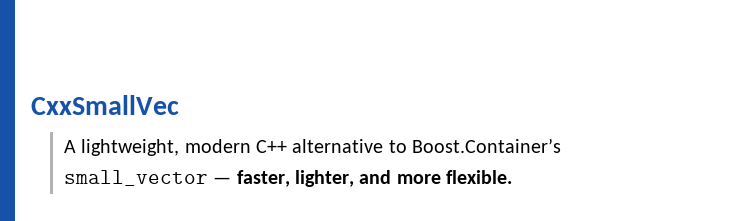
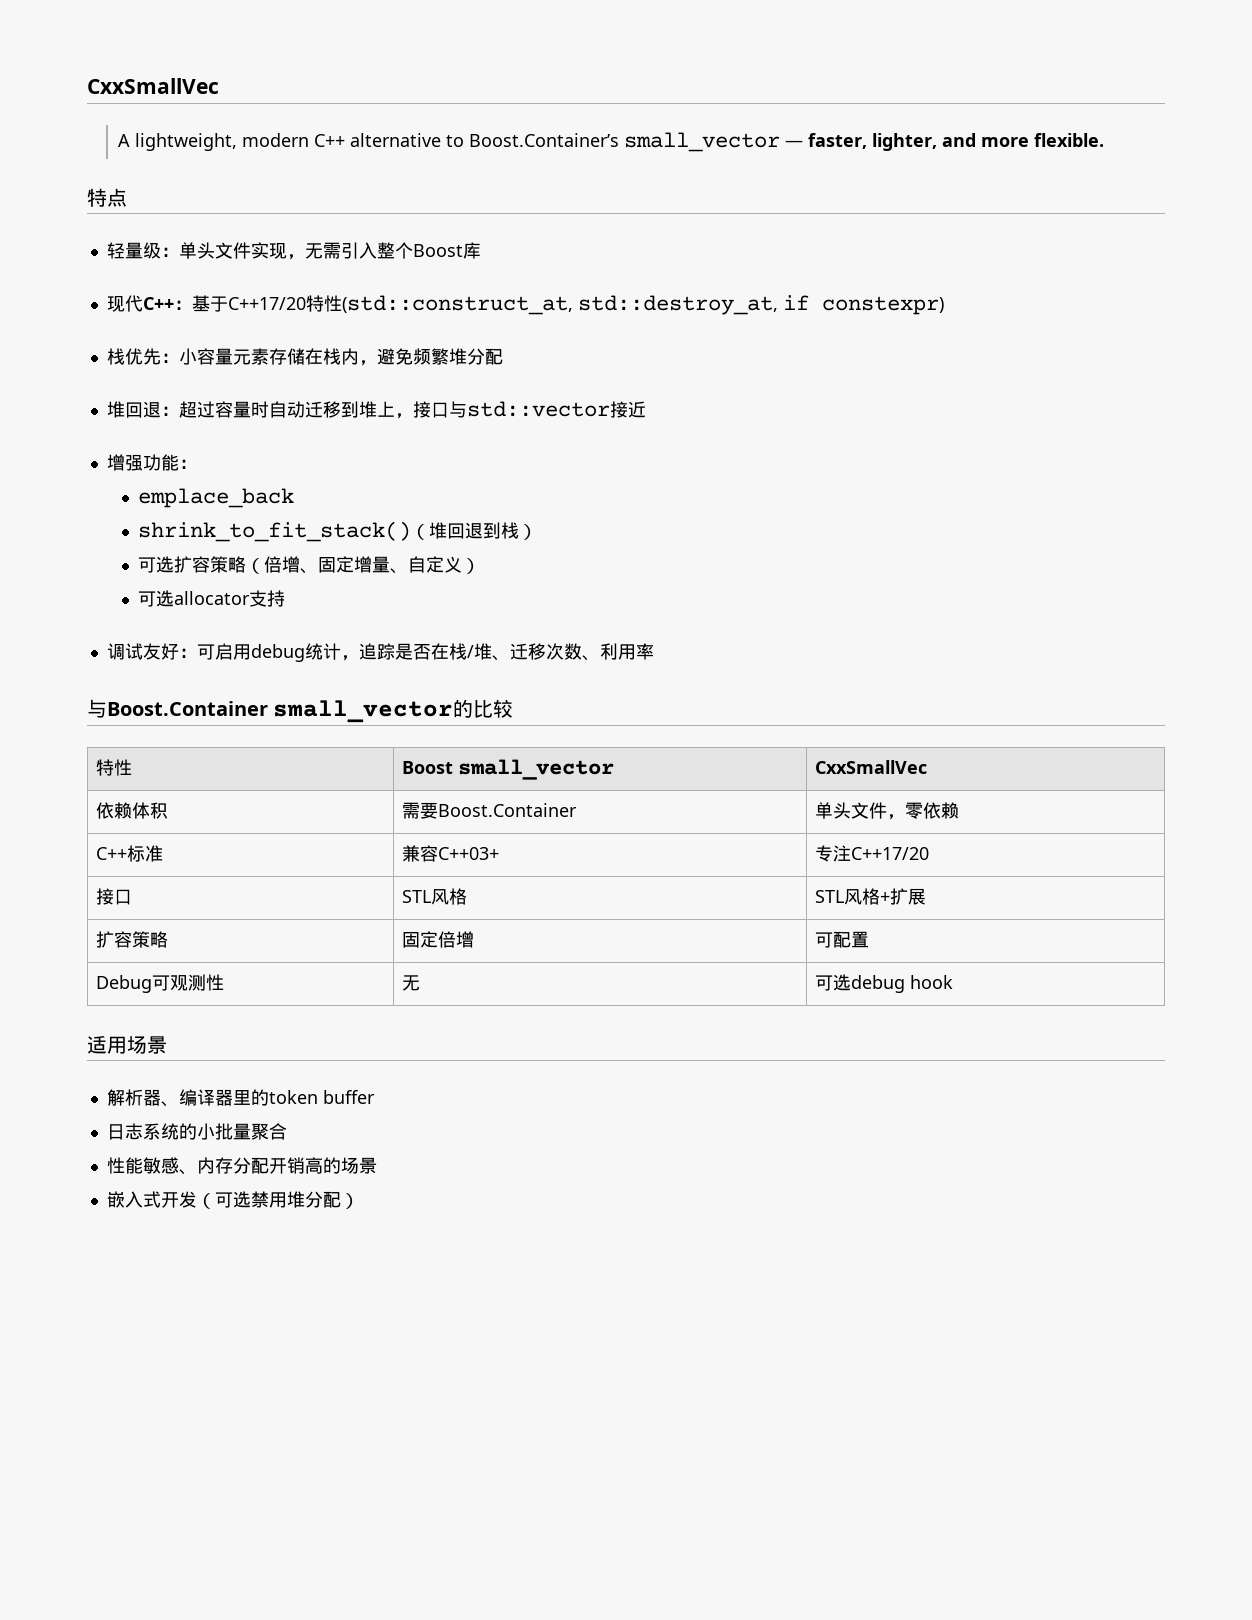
(513, 177) none -> [87,188,127,207] [106,242,481,260] [106,295,944,315] [106,348,503,366] [106,401,646,419] [106,454,197,471] [137,488,294,508] [137,521,537,542] [137,556,480,574] [137,590,285,607] [106,643,654,662] [87,699,514,723] [96,759,133,776] [402,759,615,780] [815,760,928,774] [96,802,169,819] [402,802,578,819] [815,802,960,820] [96,845,164,862] [402,845,500,862] [815,845,930,862] [96,888,133,905] [402,888,468,905] [815,888,927,905] [96,931,169,948] [402,931,475,948] [815,931,870,948] [96,974,225,993] [402,975,421,991] [815,974,954,993] [87,1036,167,1054] [106,1089,375,1107] [106,1123,287,1140] [106,1157,377,1175] [106,1191,359,1209] // 特点 // 轻量级：单头文件实现，无需引入整个Boost库 // 现代C++：基于C++17/20特性(std::construct_at, std::destroy_at, if constexpr) // 栈优先：小容量元素存储在栈内，避免频繁堆分配 // 堆回退：超过容量时自动迁移到堆上，接口与std::vector接近 // 增强功能： // emplace_back // shrink_to_fit_stack()（堆回退到栈） // 可选扩容策略（倍增、固定增量、自定义） // 可选allocator支持 // 调试友好：可启用debug统计，追踪是否在栈/堆、迁移次数、利用率 // 与Boost.Container small_vector的比较 // 特性 | Boost small_vector | CxxSmallVec // 依赖体积 | 需要Boost.Container | 单头文件，零依赖 // C++标准 | 兼容C++03+ | 专注C++17/20 // 接口 | STL风格 | STL风格+扩展 // 扩容策略 | 固定倍增 | 可配置 // Debug可观测性 | 无 | 可选debug hook // 适用场景 // 解析器、编译器里的token buffer // 日志系统的小批量聚合 // 性能敏感、内存分配开销高的场景 // 嵌入式开发（可选禁用堆分配）

